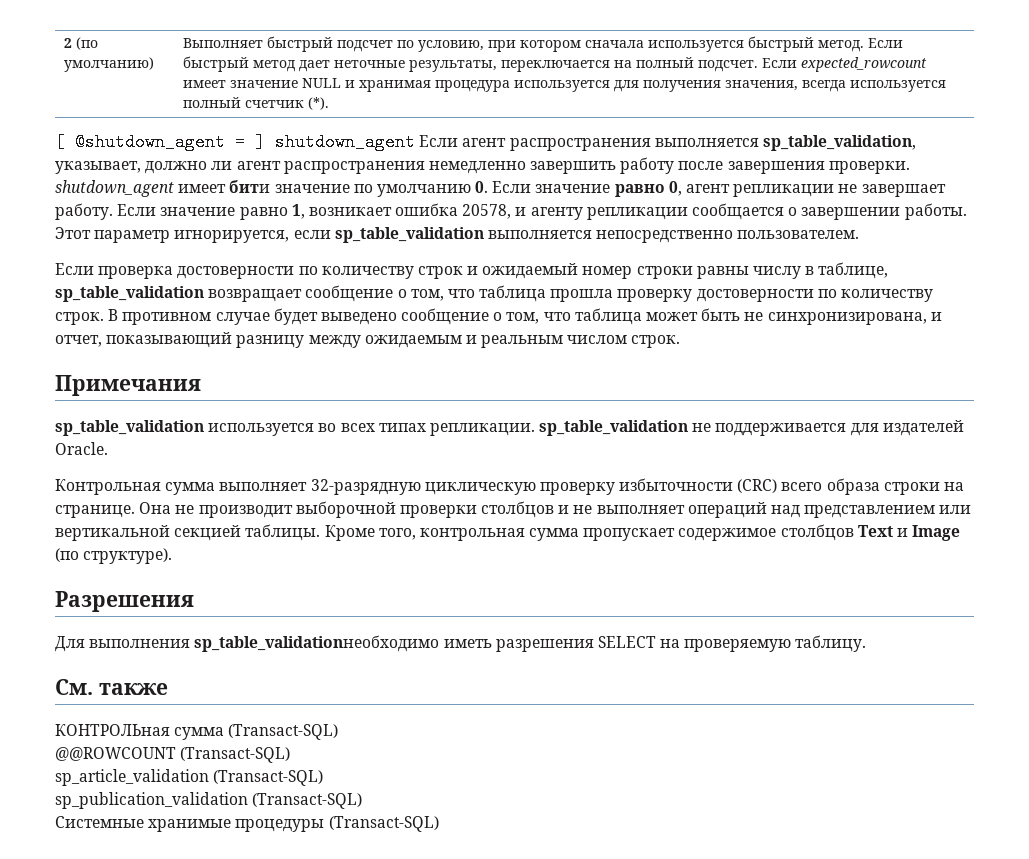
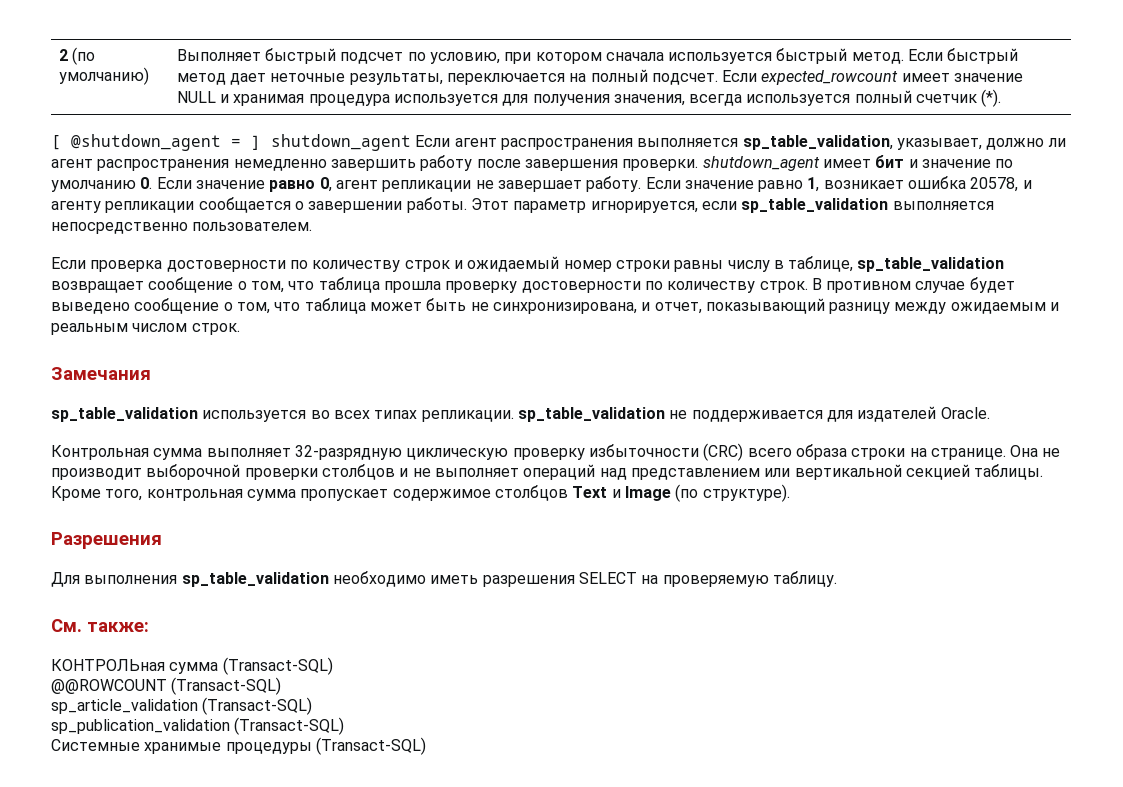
[229,180,271,193] бити -> [875,155,918,168] бит и
[55,375,201,396] Примечания -> [51,367,151,380] Замечания
[194,635,440,652] sp_table_validationнеобходимо -> [181,571,426,587] sp_table_validation необходимо
[98,683,168,695] также -> [87,622,149,632] также:

